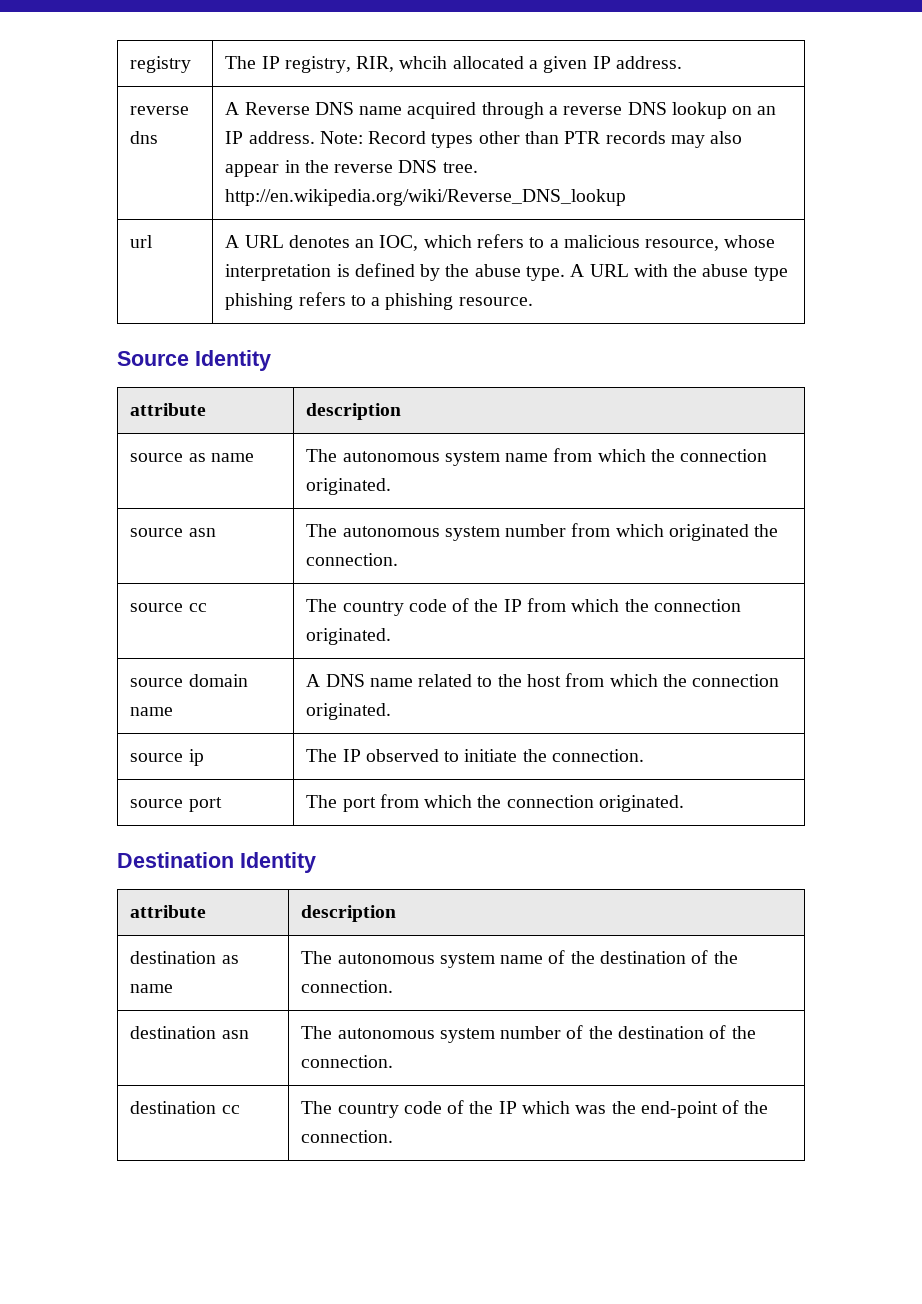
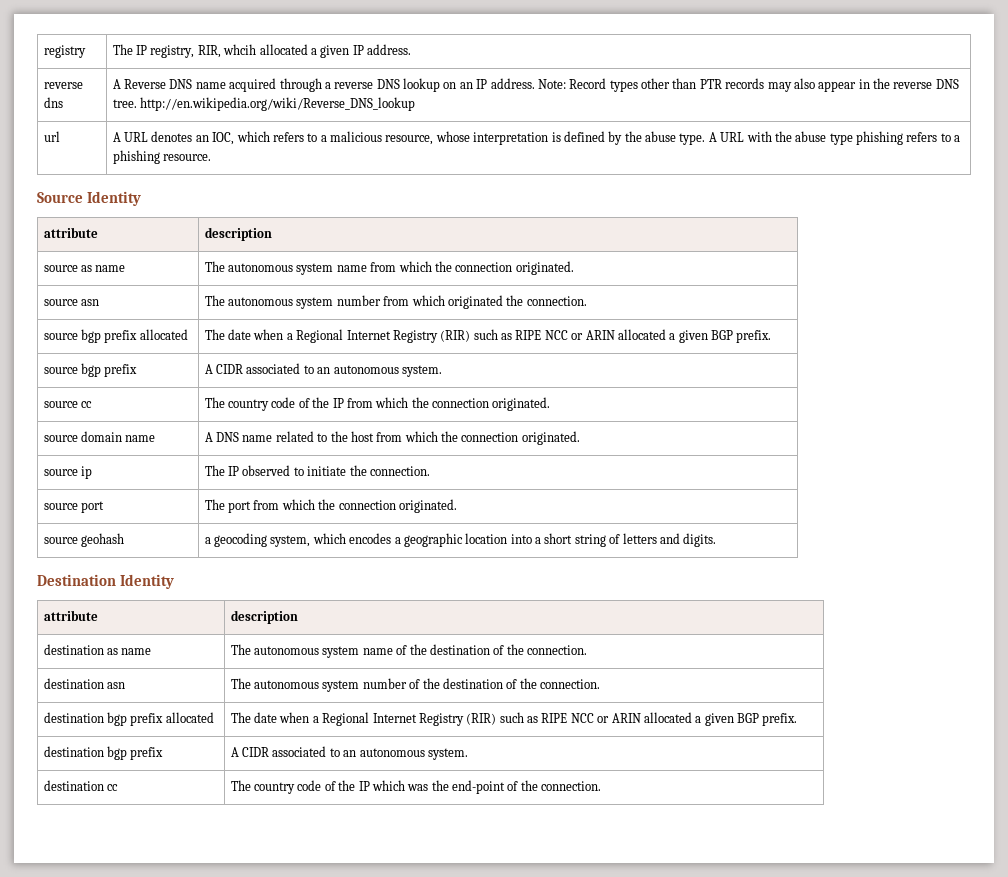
(399, 559) none -> [43,329,188,343] [204,329,772,343] [43,363,138,377] [204,363,442,377] // source bgp prefix allocated | The date when a Regional Internet Registry (RIR) such as RIPE NCC or ARIN allocated a given BGP prefix. // source bgp prefix | A CIDR associated to an autonomous system.
(684, 803) none -> [43,533,125,547] [204,533,717,547] // source geohash | a geocoding system, which encodes a geographic location into a short string of letters and digits.
(394, 1061) none -> [43,712,214,726] [230,712,798,726] [43,746,164,760] [230,746,468,760] // destination bgp prefix allocated | The date when a Regional Internet Registry (RIR) such as RIPE NCC or ARIN allocated a given BGP prefix. // destination bgp prefix | A CIDR associated to an autonomous system.

